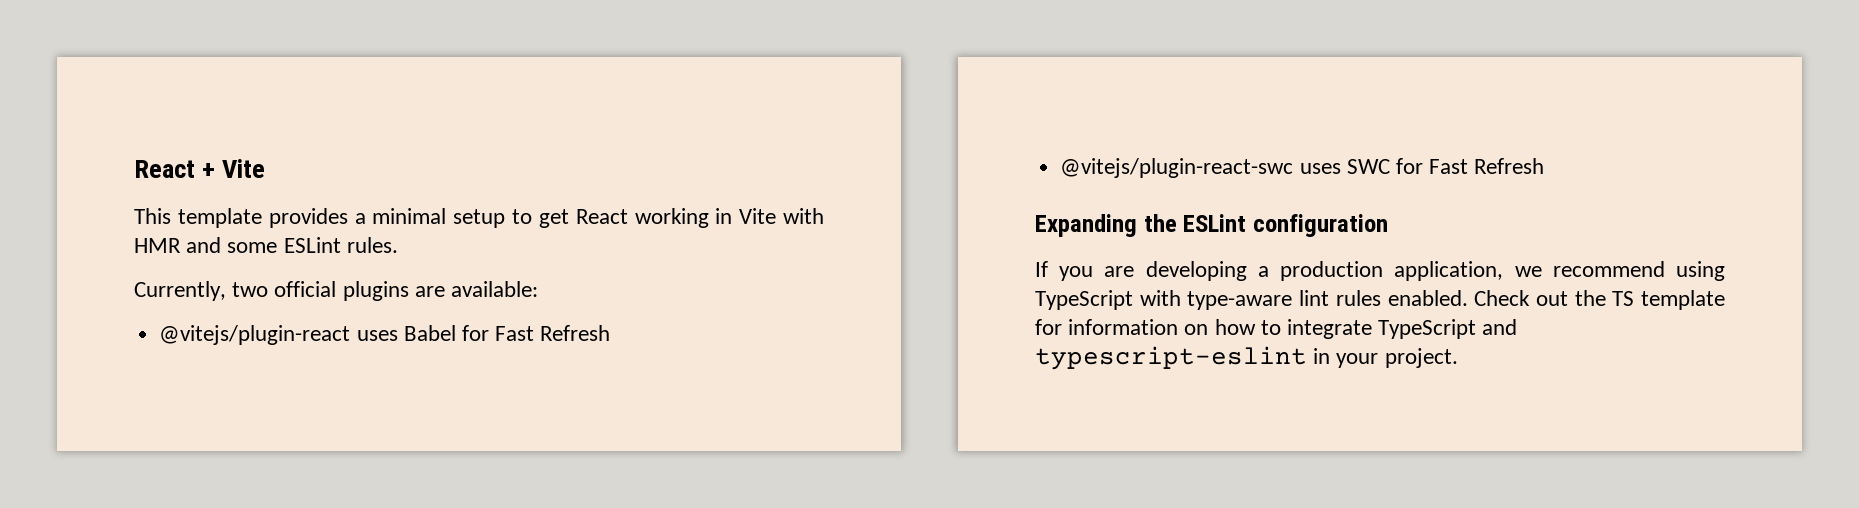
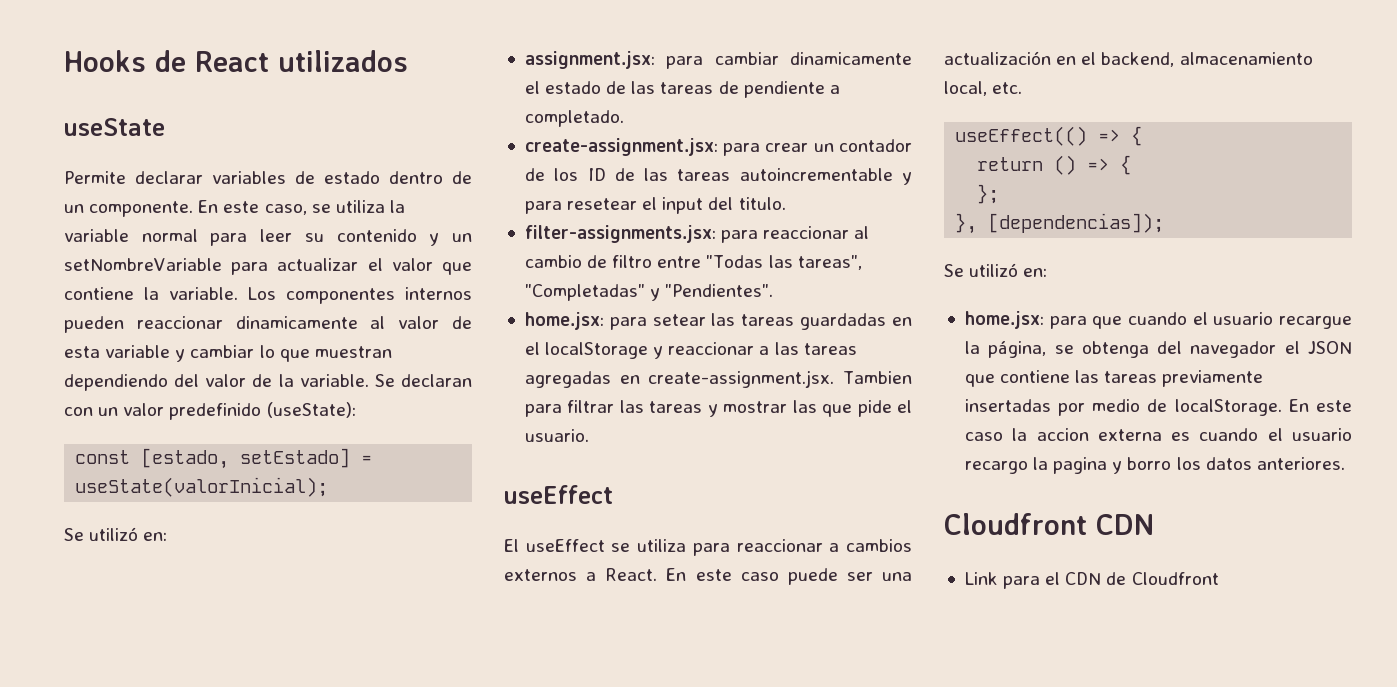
[134,159,266,178] [134,208,825,228] [134,237,398,253] [134,281,539,301] [159,325,611,345] [1060,158,1545,178] [1035,214,1388,237] [1035,261,1725,281] [1035,290,1725,310] [1035,319,1518,339] [1035,346,1458,370] React + Vite // This template provides a minimal setup to get React working in Vite with HMR and some ESLint rules. // Currently, two official plugins are available: // @vitejs/plugin-react uses Babel for Fast Refresh // @vitejs/plugin-react-swc uses SWC for Fast Refresh // Expanding the ESLint configuration // If you are developing a production application, we recommend using TypeScript with type-aware lint rules enabled. Check out the TS template for information on how to integrate TypeScript and typescript-eslint in your project. -> [64,50,408,72] [64,118,165,136] [64,171,472,184] [64,200,405,217] [64,229,473,246] [64,258,472,275] [64,287,472,304] [64,316,473,333] [64,345,392,362] [64,374,472,391] [64,402,356,420] [75,448,373,469] [75,477,329,497] [64,527,168,541] [524,51,912,69] [524,81,840,98] [524,110,624,127] [524,138,913,156] [524,168,912,185] [524,197,786,214] [524,225,870,243] [524,255,862,270] [524,284,774,301] [524,312,912,330] [524,342,857,359] [524,370,913,388] [524,400,913,417] [524,429,589,442] [504,485,613,504] [504,539,912,556] [504,568,912,585] [944,51,1313,67] [944,81,1023,96] [955,126,1143,146] [977,155,1132,175] [977,184,1000,204] [955,213,1165,234] [944,263,1048,277] [964,311,1352,329] [964,341,1352,358] [964,370,1264,387] [964,399,1352,416] [964,428,1352,441] [964,457,1345,474] [944,513,1154,535] [964,572,1219,589] Hooks de React utilizados // useState // Permite declarar variables de estado dentro de un componente. En este caso, se utiliza la variable normal para leer su contenido y un setNombreVariable para actualizar el valor que contiene la variable. Los componentes internos pueden reaccionar dinamicamente al valor de esta variable y cambiar lo que muestran dependiendo del valor de la variable. Se declaran con un valor predefinido (useState): // const [estado, setEstado] = useState(valorInicial); // Se utilizó en: // assignment.jsx: para cambiar dinamicamente el estado de las tareas de pendiente a completado. // create-assignment.jsx: para crear un contador de los ID de las tareas autoincrementable y para resetear el input del titulo. // filter-assignments.jsx: para reaccionar al cambio de filtro entre "Todas las tareas", "Completadas" y "Pendientes". // home.jsx: para setear las tareas guardadas en el localStorage y reaccionar a las tareas agregadas en create-assignment.jsx. Tambien para filtrar las tareas y mostrar las que pide el usuario. // useEffect // El useEffect se utiliza para reaccionar a cambios externos a React. En este caso puede ser una actualización en el backend, almacenamiento local, etc. // useEffect(() => { // return () => { // }; // }, [dependencias]); // Se utilizó en: // home.jsx: para que cuando el usuario recargue la página, se obtenga del navegador el JSON que contiene las tareas previamente insertadas por medio de localStorage. En este caso la accion externa es cuando el usuario recargo la pagina y borro los datos anteriores. // Cloudfront CDN // Link para el CDN de Cloudfront

